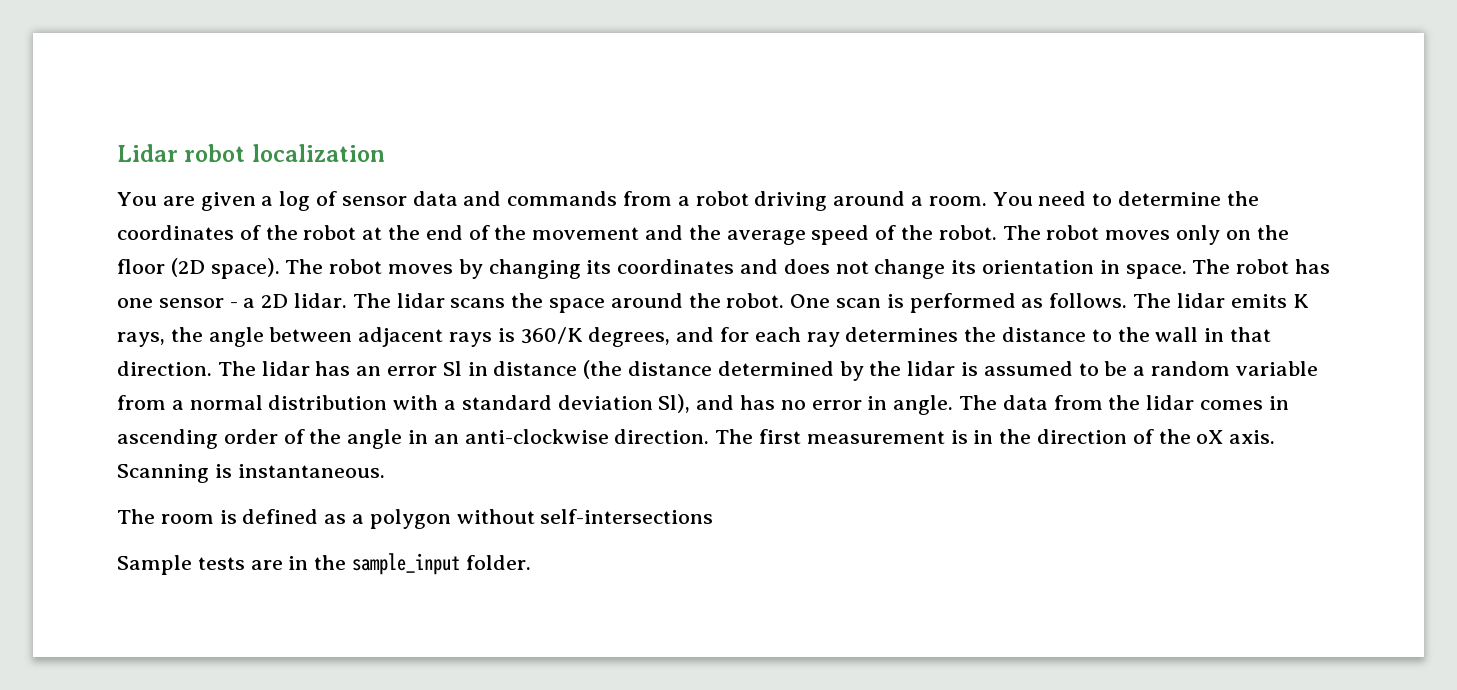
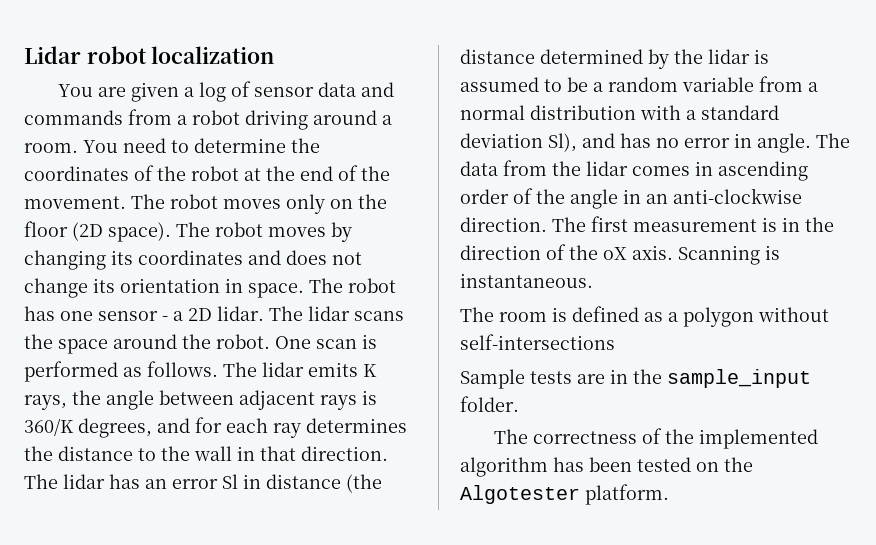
[532,225,997,245] movement and the average speed of the robot. -> [24,196,126,209] movement.
(531, 562) none -> [494,428,819,449] [460,457,753,477] [460,484,669,505] // The correctness of the implemented algorithm has been tested on the Algotester platform.

